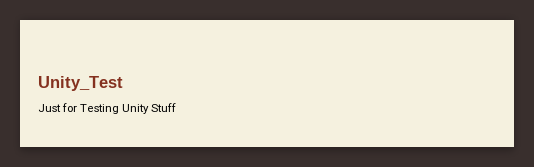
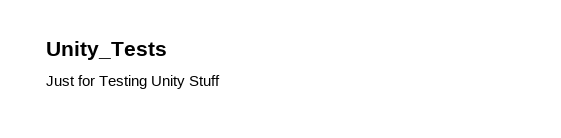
[38,76,123,91] Unity_Test -> [46,41,167,60] Unity_Tests

